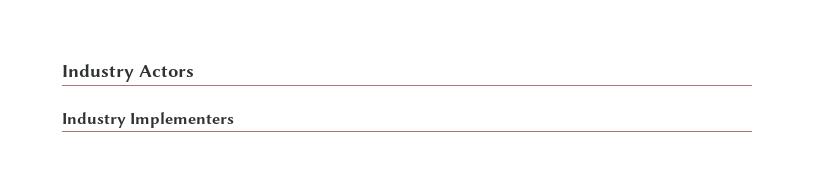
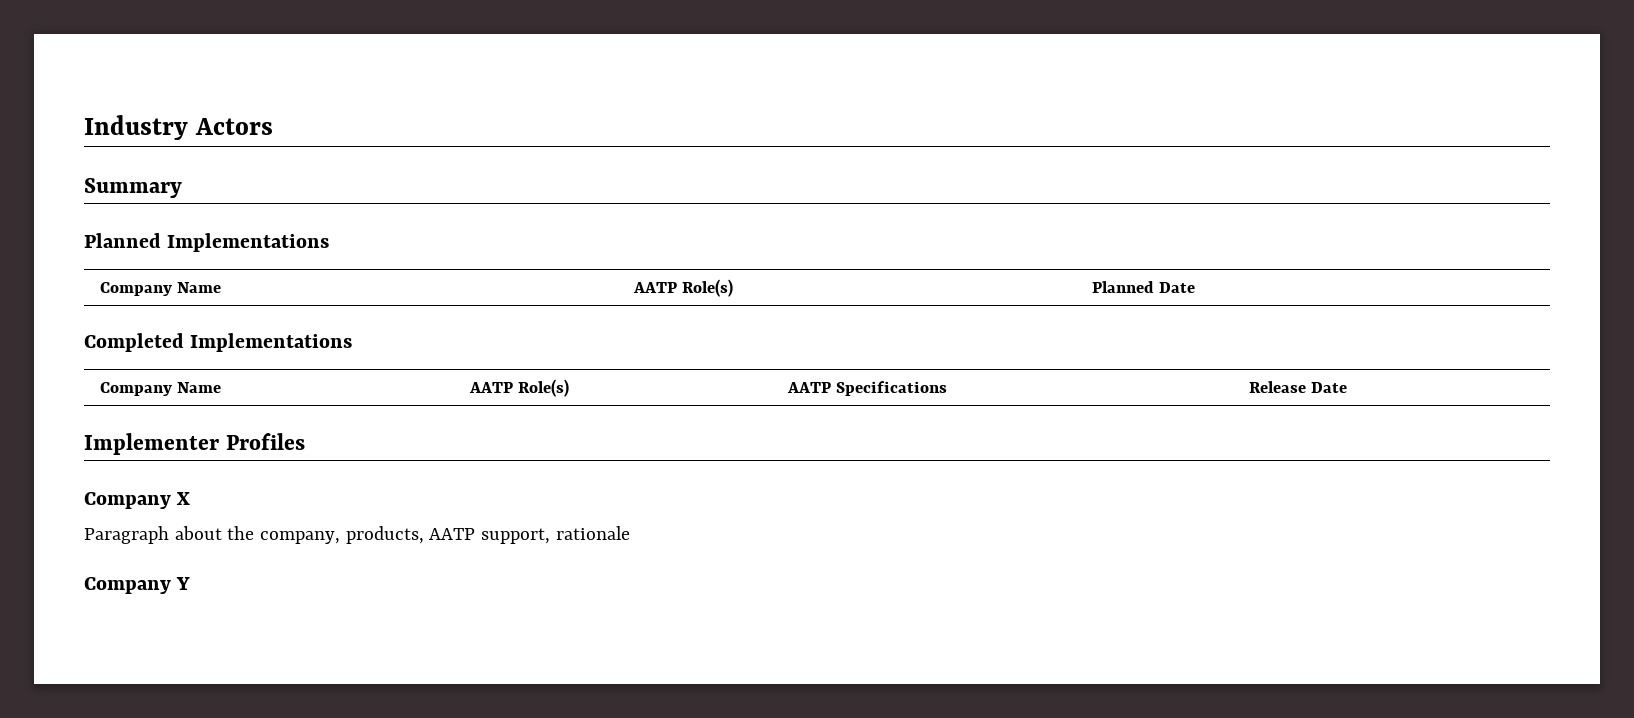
[62,112,235,128] Industry Implementers -> [84,178,182,198] [84,233,330,252] [99,282,221,296] [632,279,733,297] [1091,281,1195,293] [84,333,353,352] [99,382,221,396] [468,379,569,397] [786,381,947,396] [1248,381,1347,393] [84,433,305,455] [84,492,191,509] [84,526,630,544] [84,577,191,594] Summary // Planned Implementations // Company Name | AATP Role(s) | Planned Date // Completed Implementations // Company Name | AATP Role(s) | AATP Specifications | Release Date // Implementer Profiles // Company X // Paragraph about the company, products, AATP support, rationale // Company Y

